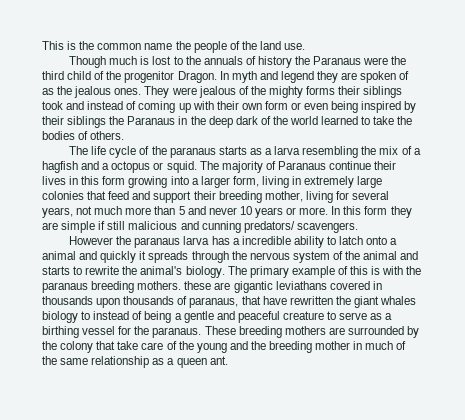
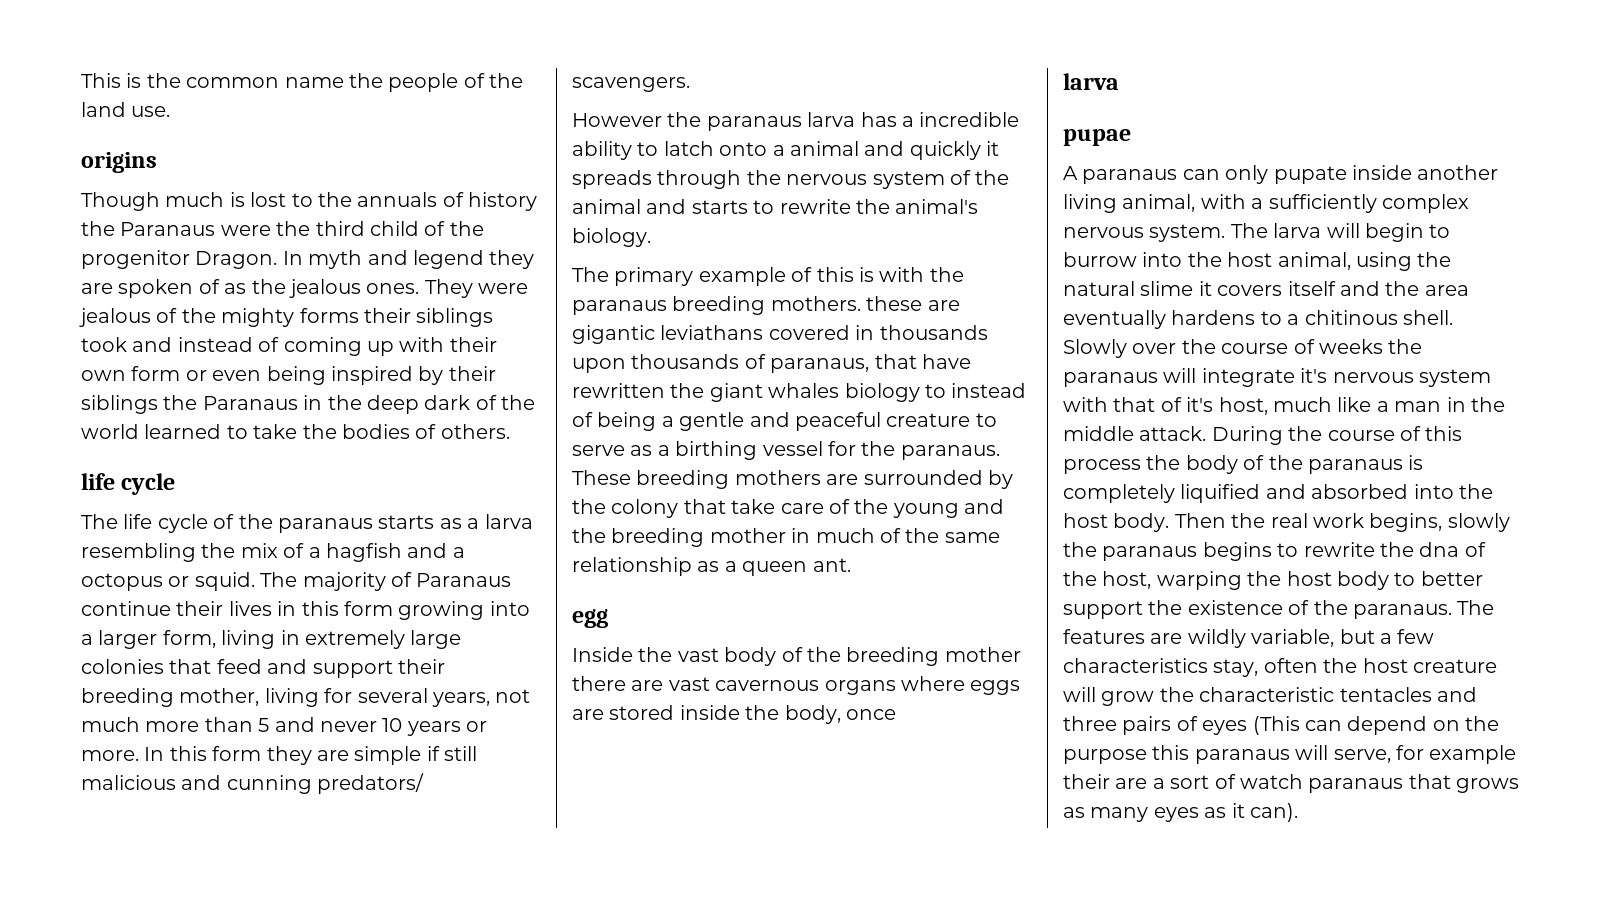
(306, 46) none -> [81,152,157,173] // origins
(125, 135) none -> [81,473,176,495] // life cycle
(225, 272) none -> (651, 237) //
(228, 360) none -> [572,609,608,628] [572,647,1021,666] [572,676,1021,695] [572,705,896,724] [1063,73,1119,90] [1063,129,1131,146] [1063,165,1499,184] [1063,194,1469,213] [1063,223,1451,242] [1063,252,1452,271] [1063,281,1469,296] [1063,310,1453,329] [1063,339,1423,358] [1063,368,1491,387] [1063,397,1505,415] [1063,426,1463,445] [1063,455,1424,474] [1063,484,1493,503] [1063,513,1510,532] [1063,542,1486,561] [1063,571,1483,590] [1063,600,1495,619] [1063,629,1435,648] [1063,658,1497,677] [1063,687,1477,706] [1063,716,1500,735] [1063,745,1517,764] [1063,774,1520,793] [1063,803,1298,822] // egg // Inside the vast body of the breeding mother there are vast cavernous organs where eggs are stored inside the body, once // larva // pupae // A paranaus can only pupate inside another living animal, with a sufficiently complex nervous system. The larva will begin to burrow into the host animal, using the natural slime it covers itself and the area eventually hardens to a chitinous shell. Slowly over the course of weeks the paranaus will integrate it's nervous system with that of it's host, much like a man in the middle attack. During the course of this process the body of the paranaus is completely liquified and absorbed into the host body. Then the real work begins, slowly the paranaus begins to rewrite the dna of the host, warping the host body to better support the existence of the paranaus. The features are wildly variable, but a few characteristics stay, often the host creature will grow the characteristic tentacles and three pairs of eyes (This can depend on the purpose this paranaus will serve, for example their are a sort of watch paranaus that grows as many eyes as it can).

